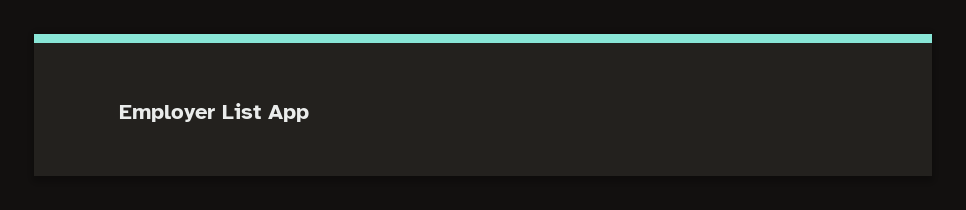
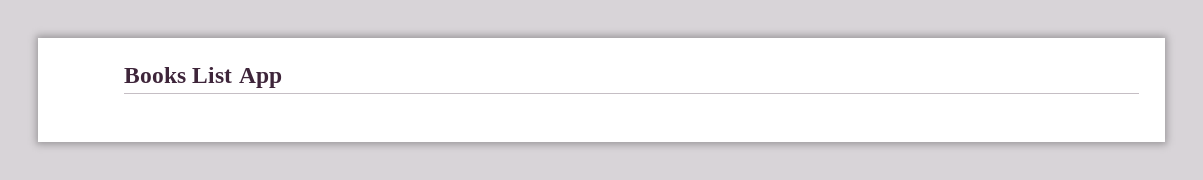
[119,105,215,122] Employer -> [124,67,186,83] Books

